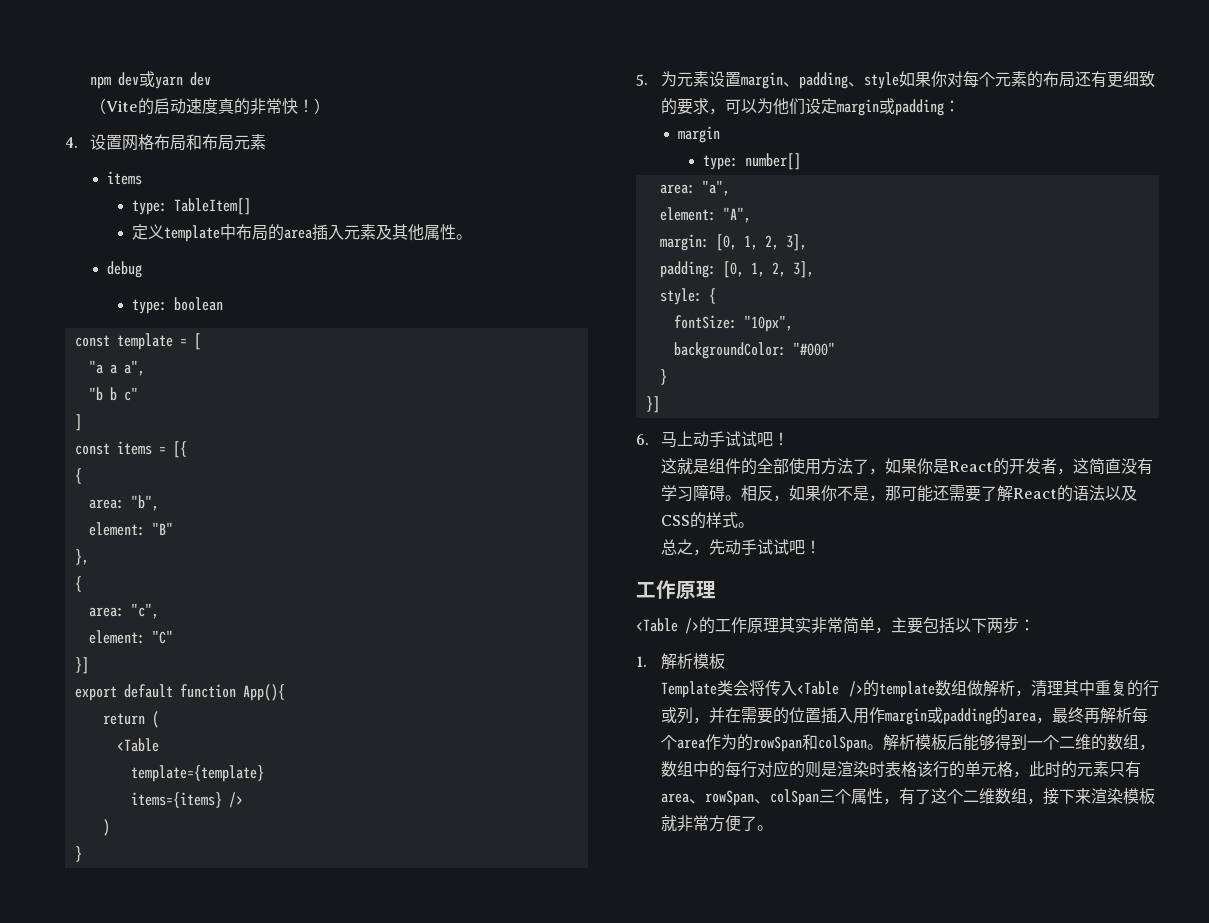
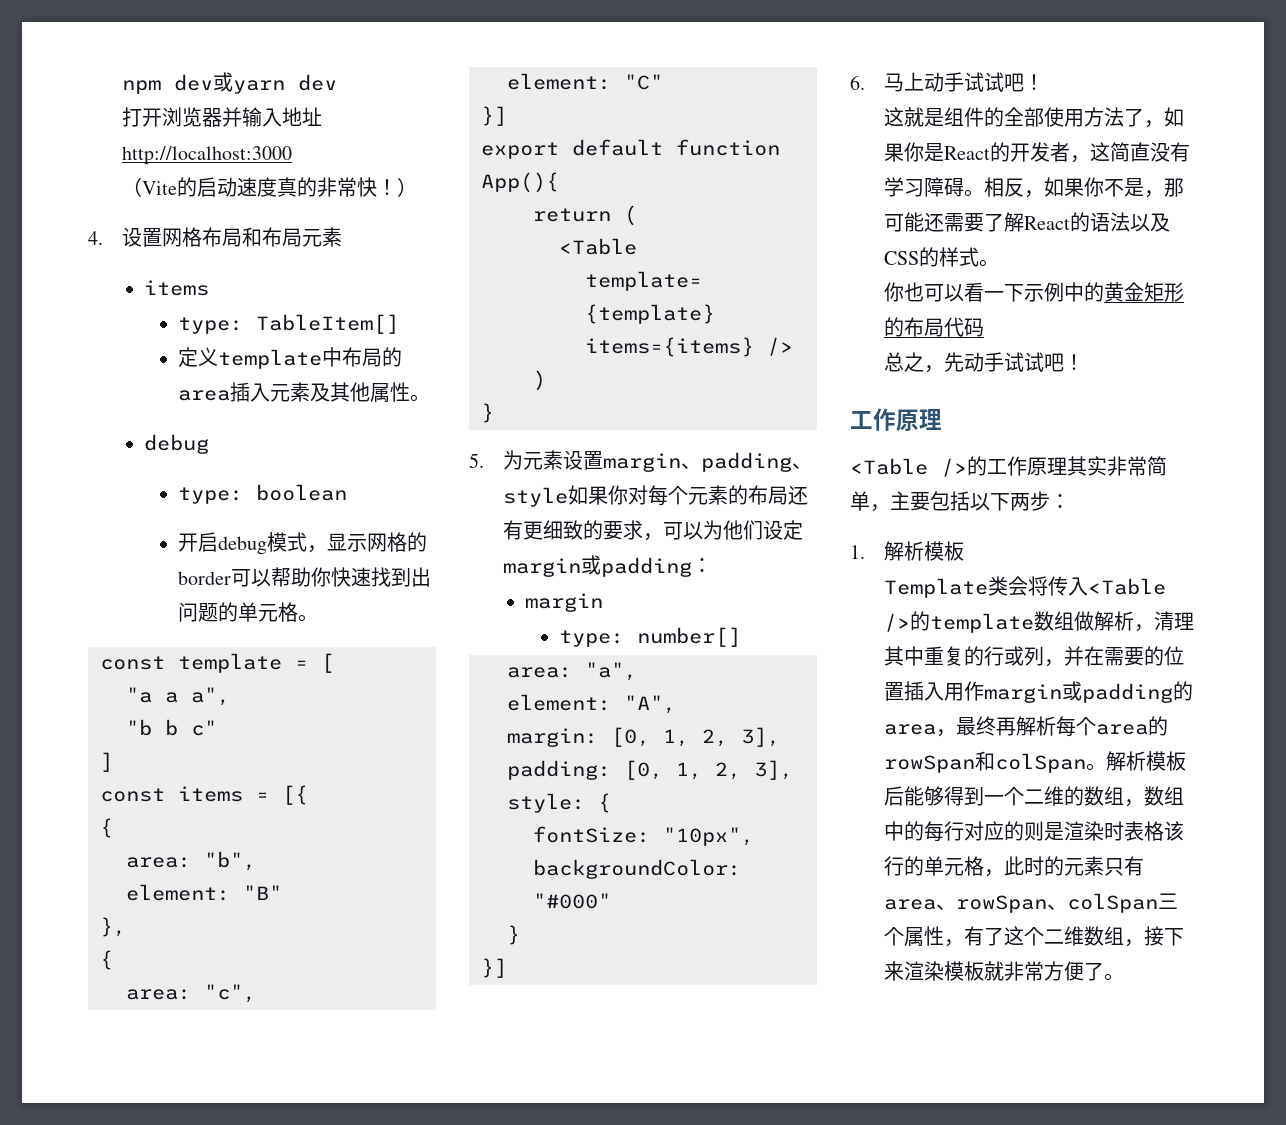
(211, 79) none -> [122,107,323,127] [122,146,293,165] // 打开浏览器并输入地址http://localhost:3000
(224, 304) none -> [178,532,428,555] [178,567,432,587] [178,602,319,622] // 开启debug模式，显示网格的border可以帮助你快速找到出问题的单元格。
(754, 525) none -> [884,282,1185,302] [884,317,985,337] // 你也可以看一下示例中的黄金矩形的布局代码
[704,734,737,750] 作为 -> (1149, 729) none

